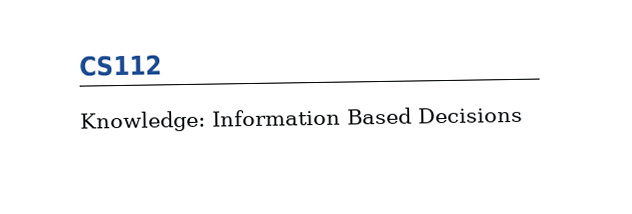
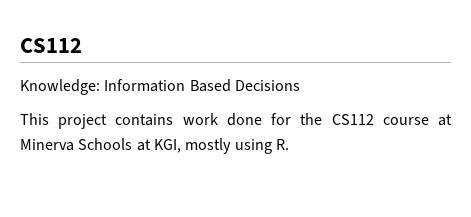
(523, 115) none -> [20,113,453,129] [20,138,289,154] // This project contains work done for the CS112 course at Minerva Schools at KGI, mostly using R.

